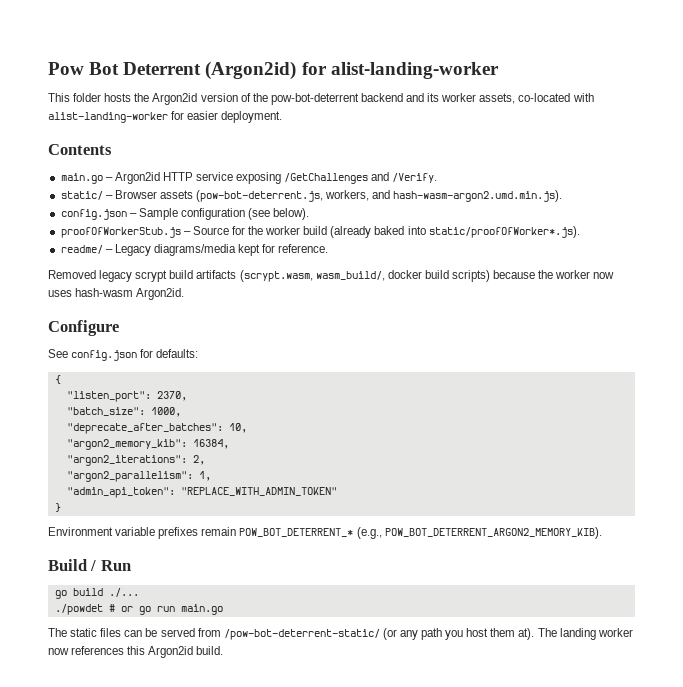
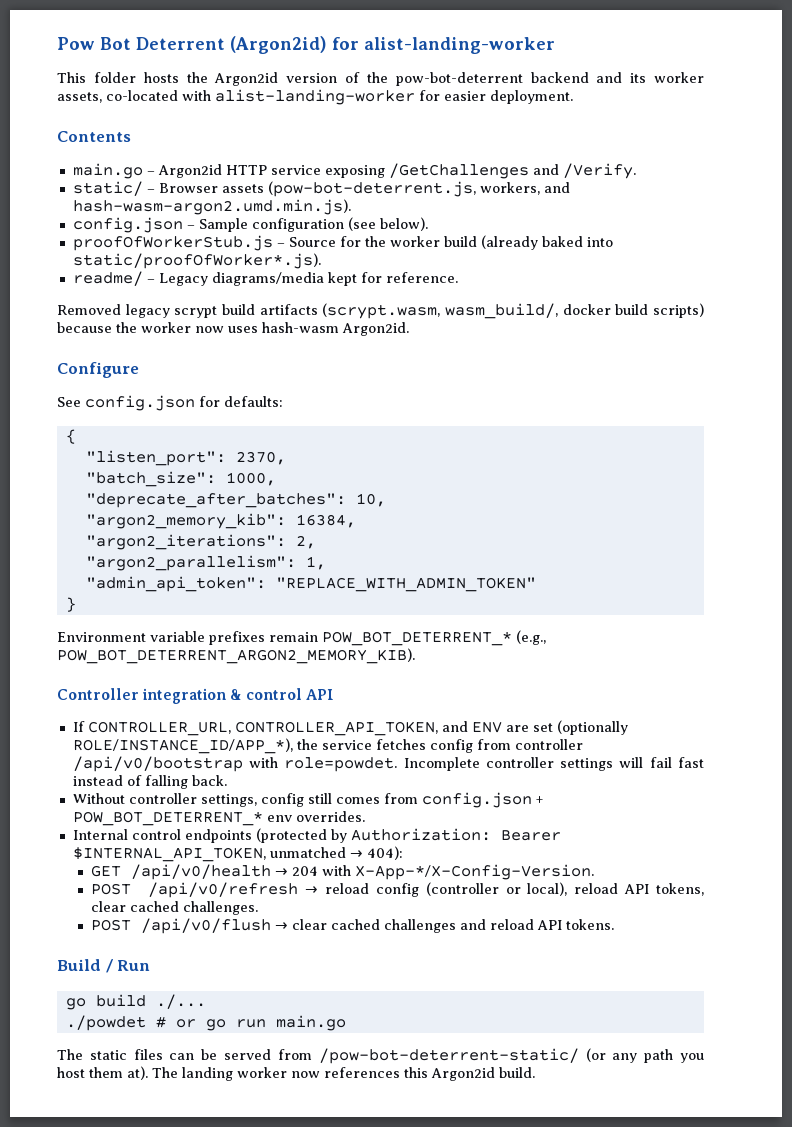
(602, 533) none -> [57,688,334,704] [72,720,628,736] [72,738,583,754] [72,756,705,772] [72,775,227,789] [72,792,543,808] [72,811,365,826] [72,828,561,843] [72,846,403,862] [91,864,595,880] [91,882,704,898] [91,901,259,915] [91,918,615,934] // Controller integration & control API // If CONTROLLER_URL, CONTROLLER_API_TOKEN, and ENV are set (optionally ROLE/INSTANCE_ID/APP_*), the service fetches config from controller /api/v0/bootstrap with role=powdet. Incomplete controller settings will fail fast instead of falling back. // Without controller settings, config still comes from config.json + POW_BOT_DETERRENT_* env overrides. // Internal control endpoints (protected by Authorization: Bearer $INTERNAL_API_TOKEN, unmatched → 404): // GET /api/v0/health → 204 with X-App-*/X-Config-Version. // POST /api/v0/refresh → reload config (controller or local), reload API tokens, clear cached challenges. // POST /api/v0/flush → clear cached challenges and reload API tokens.

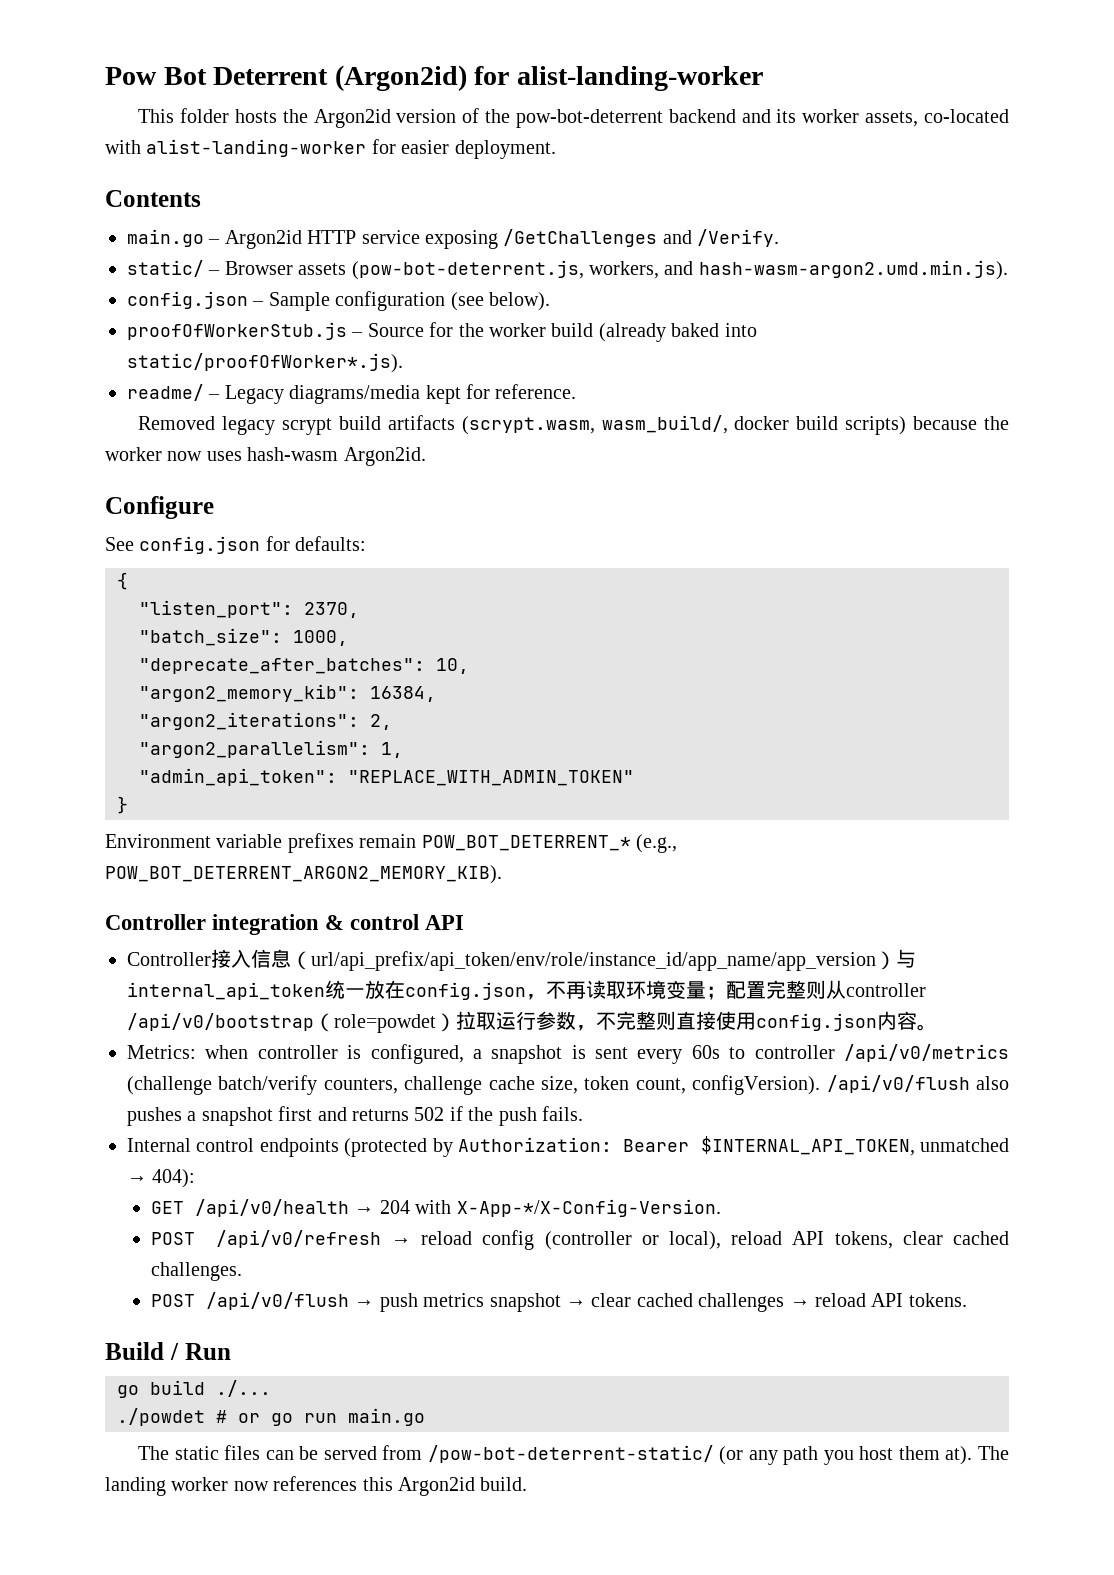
[72,720,628,736] [72,738,583,754] [72,756,705,772] [72,775,227,789] [72,792,543,808] [72,811,365,826] If CONTROLLER_URL, CONTROLLER_API_TOKEN, and ENV are set (optionally ROLE/INSTANCE_ID/APP_*), the service fetches config from controller /api/v0/bootstrap with role=powdet. Incomplete controller settings will fail fast instead of falling back. // Without controller settings, config still comes from config.json + POW_BOT_DETERRENT_* env overrides. -> [127,949,916,971] [127,980,926,1000] [127,1011,937,1033] [127,1044,1009,1064] [127,1075,1009,1095] [127,1106,583,1126] Controller接入信息（url/api_prefix/api_token/env/role/instance_id/app_name/app_version）与internal_api_token统一放在config.json，不再读取环境变量；配置完整则从controller /api/v0/bootstrap（role=powdet）拉取运行参数，不完整则直接使用config.json内容。 // Metrics: when controller is configured, a snapshot is sent every 60s to controller /api/v0/metrics (challenge batch/verify counters, challenge cache size, token count, configVersion). /api/v0/flush also pushes a snapshot first and returns 502 if the push fails.
(289, 926) none -> [379,1293,587,1312] push metrics snapshot →
[460,919,487,930] and -> [789,1299,810,1307] →

